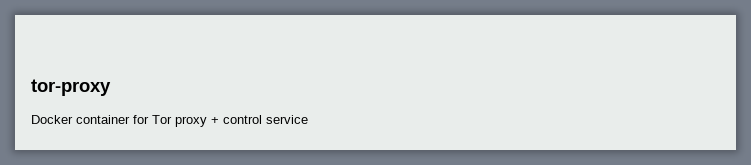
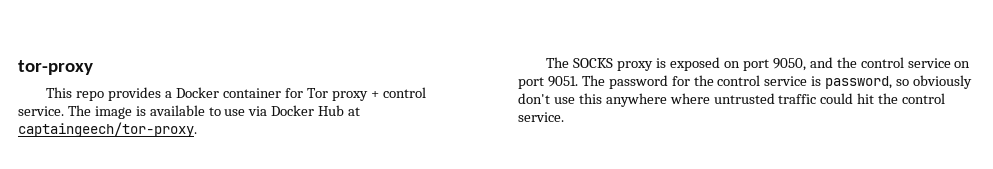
(111, 87) none -> [46,87,173,101] This repo provides a
[266,115,308,124] service -> [18,105,361,119] [18,122,197,137] [546,57,971,71] [518,75,973,89] [518,93,946,107] [518,112,564,122] service. The image is available to use via Docker Hub at captaingeech/tor-proxy. // The SOCKS proxy is exposed on port 9050, and the control service on port 9051. The password for the control service is password, so obviously don't use this anywhere where untrusted traffic could hit the control service.

